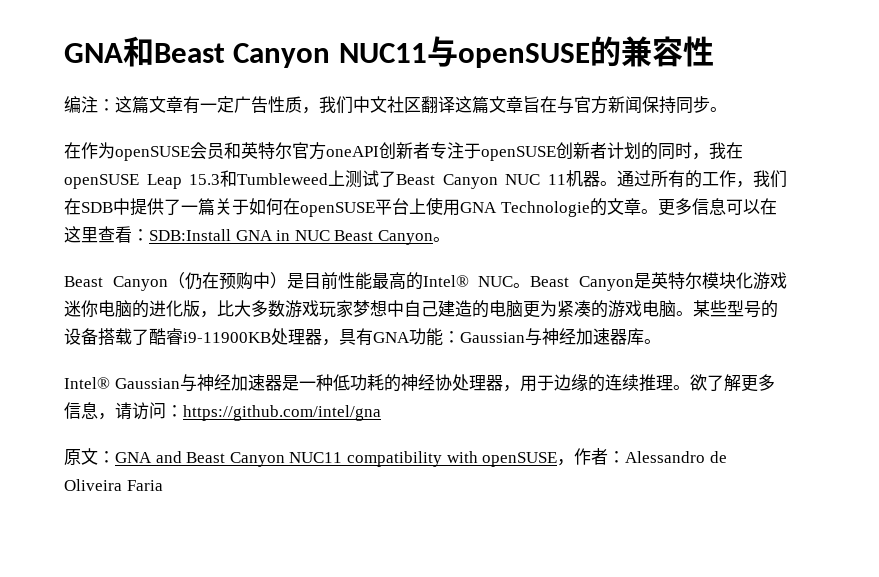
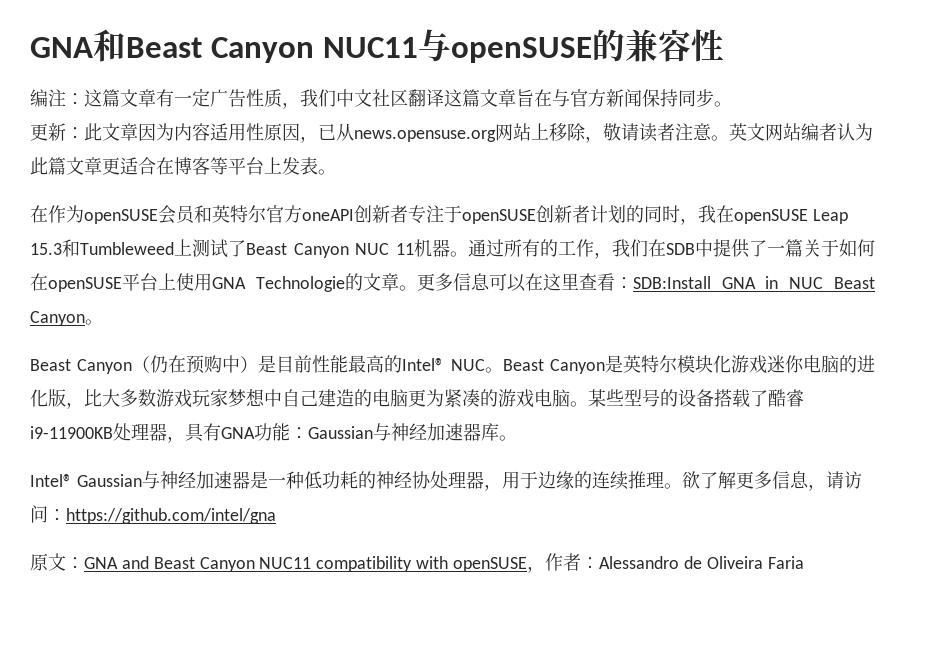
(727, 109) none -> [30,123,873,143] [30,157,336,175] // 更新：此文章因为内容适用性原因，已从news.opensuse.org网站上移除，敬请读者注意。英文网站编者认为此篇文章更适合在博客等平台上发表。

